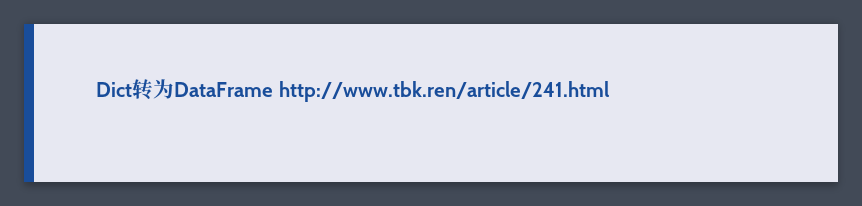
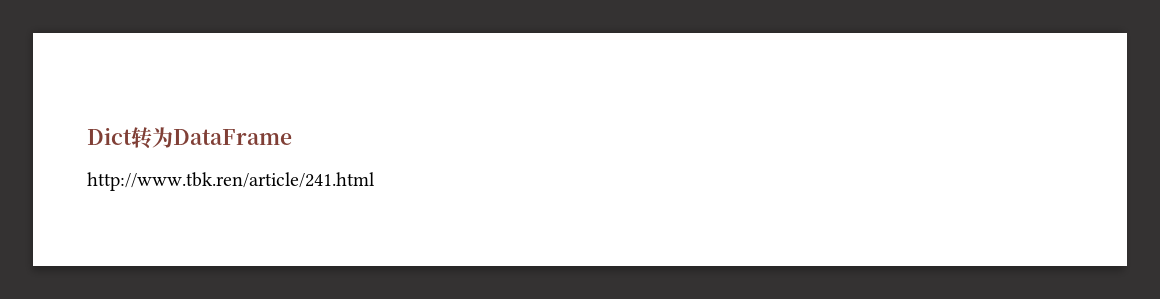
(273, 89) none -> (292, 137) //

